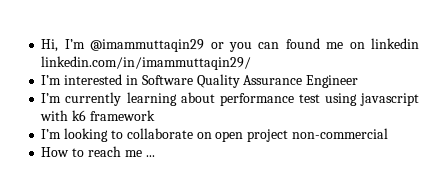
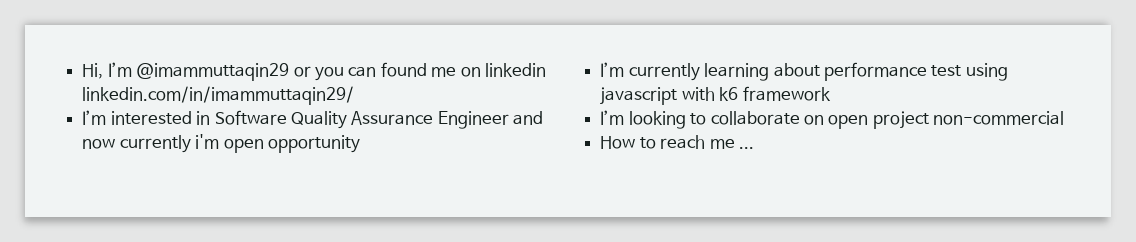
(359, 81) none -> [513,111,544,125] [82,134,360,153] and now currently i'm open opportunity

